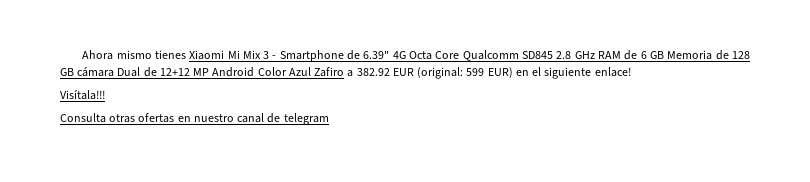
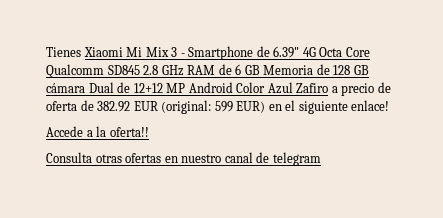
[82,50,186,60] Ahora mismo tienes -> [46,47,81,57] Tienes
(354, 73) none -> [341,82,391,96] [46,100,94,111] precio de oferta de
[60,90,105,100] Visítala!!! -> [46,126,149,137] Accede a la oferta!!

